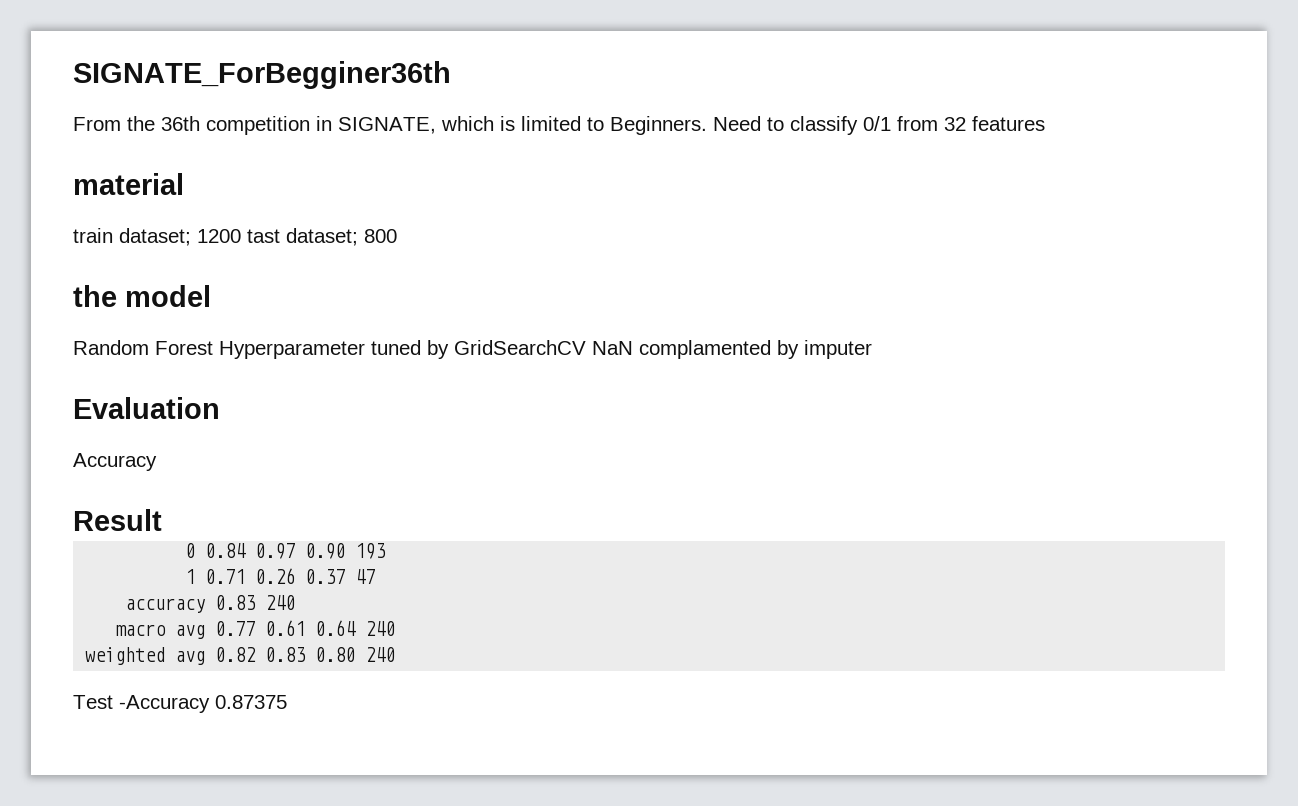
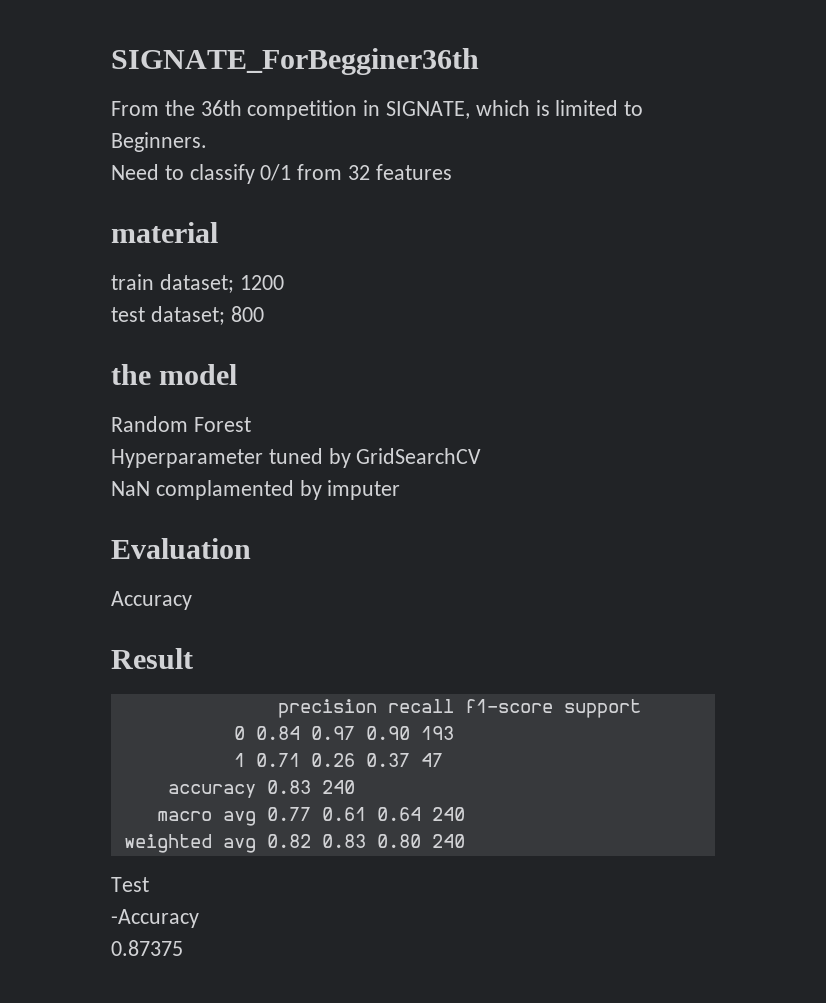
(707, 125) none -> (207, 142) //
[247,229,280,243] tast -> [111,307,145,322] // test
(213, 348) none -> (251, 424) //
(586, 347) none -> (482, 456) //
(162, 520) none -> [277,699,641,718] // precision recall f1-score support
(113, 702) none -> (149, 884) //
(210, 704) none -> (199, 918) //

